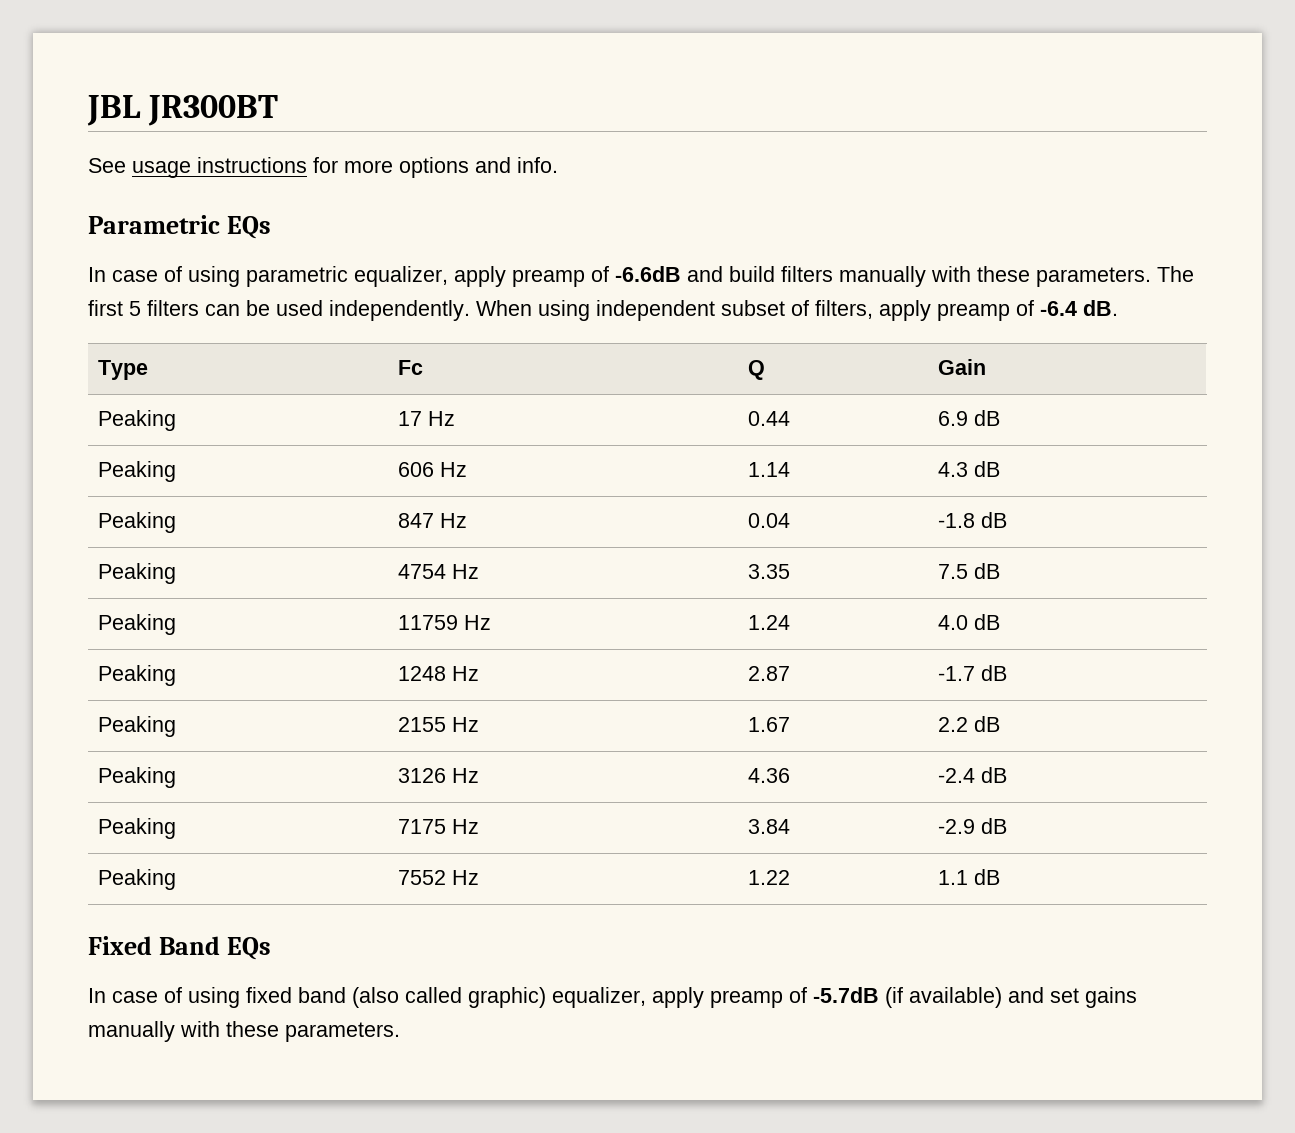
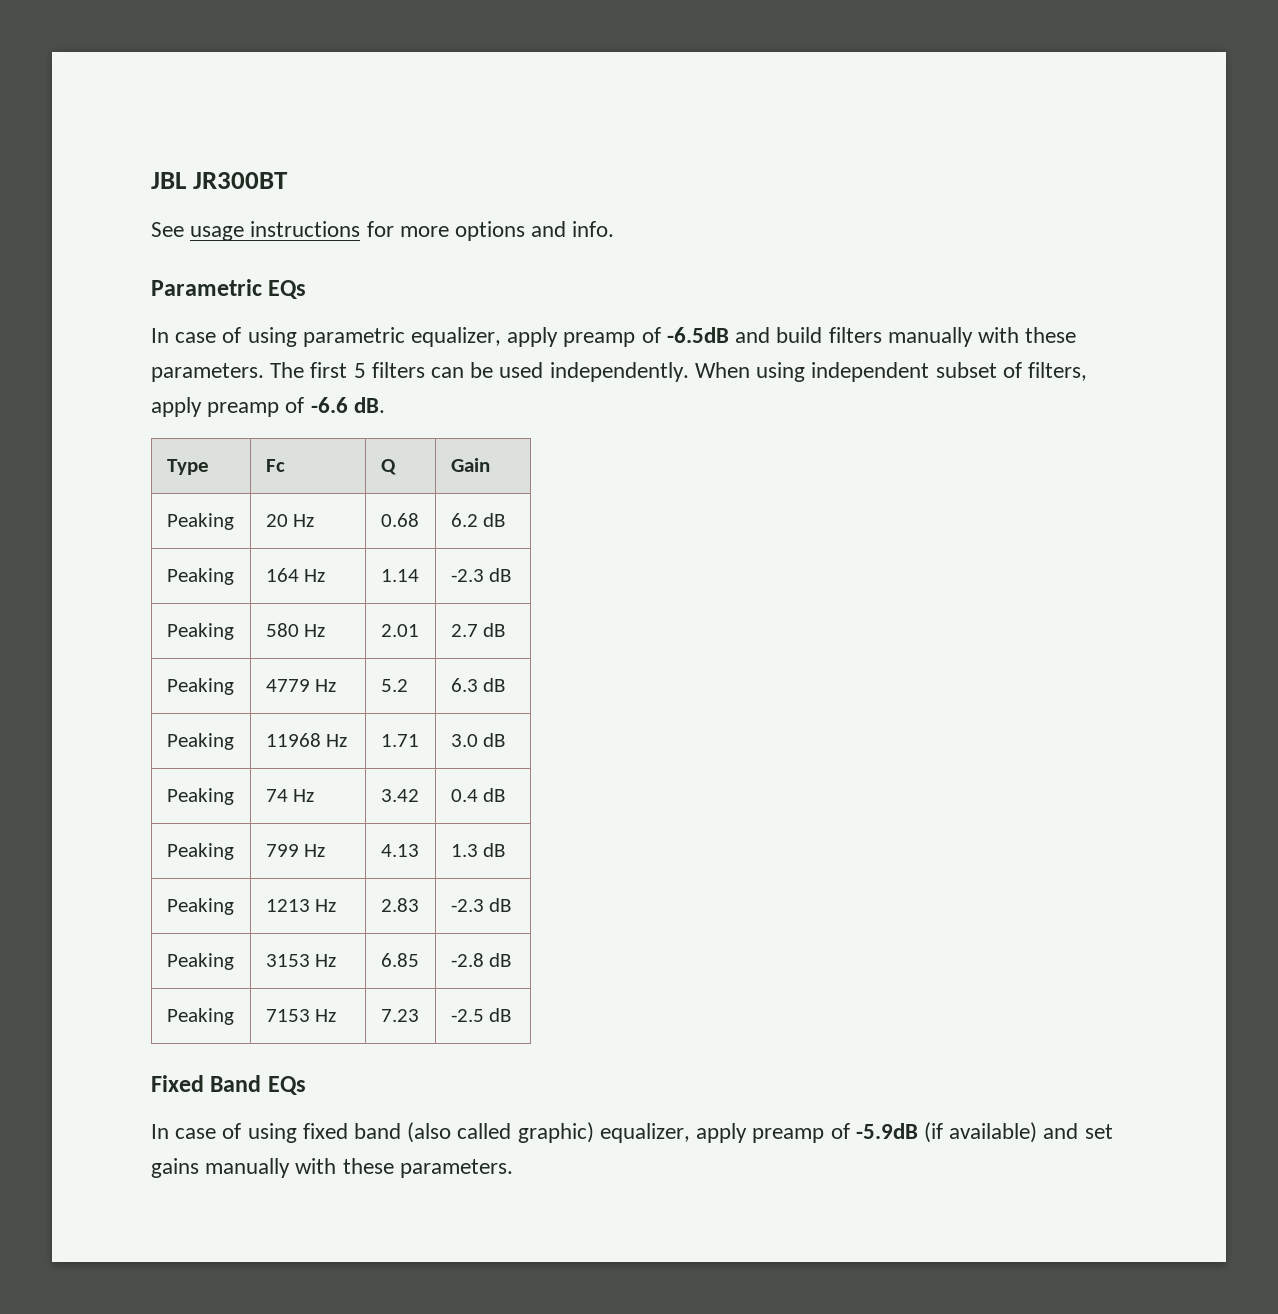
[615,266,681,282] -6.6dB -> [666,327,729,343] -6.5dB
[1040,301,1077,316] -6.4 -> [310,397,348,413] -6.6
[397,411,455,426] [747,411,790,426] [937,410,1000,426] [97,461,176,482] [397,462,434,477] 17 Hz | 0.44 | 6.9 dB // Peaking | 606 -> [265,514,315,527] [380,513,419,527] [450,513,506,527] [166,568,234,585] [265,568,299,582] 20 Hz | 0.68 | 6.2 dB // Peaking | 164
[937,461,1000,477] [97,512,176,533] [397,513,467,528] [747,513,790,528] [937,512,1007,528] [97,563,176,584] [397,564,479,579] [747,564,790,579] [937,563,1000,579] [97,614,176,635] [397,615,491,630] [747,615,790,630] [937,614,1000,630] [97,665,176,686] [397,666,479,681] [747,666,790,681] [937,665,1007,681] [97,716,176,737] [397,717,479,732] [747,717,790,732] [937,716,1000,732] [97,767,176,788] [397,768,479,783] [747,768,790,783] [937,767,1007,783] [97,818,176,839] [397,819,479,834] [747,819,790,834] [937,818,1007,834] [97,869,176,890] [397,870,479,885] [747,870,790,885] [937,870,968,885] 4.3 dB // Peaking | 847 Hz | 0.04 | -1.8 dB // Peaking | 4754 Hz | 3.35 | 7.5 dB // Peaking | 11759 Hz | 1.24 | 4.0 dB // Peaking | 1248 Hz | 2.87 | -1.7 dB // Peaking | 2155 Hz | 1.67 | 2.2 dB // Peaking | 3126 Hz | 4.36 | -2.4 dB // Peaking | 7175 Hz | 3.84 | -2.9 dB // Peaking | 7552 Hz | 1.22 | 1.1 -> [450,568,512,582] [166,623,234,640] [265,623,326,637] [380,624,419,637] [450,623,506,637] [166,678,234,695] [265,679,337,692] [380,679,408,692] [450,678,506,692] [166,733,234,750] [265,733,348,747] [380,734,419,747] [450,733,506,747] [166,788,234,805] [265,789,315,802] [380,789,419,802] [450,788,506,802] [166,843,234,860] [265,844,326,857] [380,844,419,857] [450,843,506,857] [166,898,234,915] [265,899,337,912] [380,898,419,912] [450,898,512,912] [166,953,234,970] [265,954,337,967] [380,953,419,967] [450,953,512,967] [166,1008,234,1025] [265,1009,337,1022] [380,1009,419,1022] [450,1009,484,1022] -2.3 dB // Peaking | 580 Hz | 2.01 | 2.7 dB // Peaking | 4779 Hz | 5.2 | 6.3 dB // Peaking | 11968 Hz | 1.71 | 3.0 dB // Peaking | 74 Hz | 3.42 | 0.4 dB // Peaking | 799 Hz | 4.13 | 1.3 dB // Peaking | 1213 Hz | 2.83 | -2.3 dB // Peaking | 3153 Hz | 6.85 | -2.8 dB // Peaking | 7153 Hz | 7.23 | -2.5
[813,987,879,1003] -5.7dB -> [855,1123,918,1139] -5.9dB

